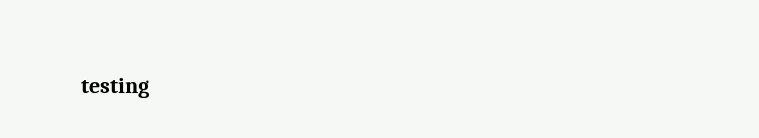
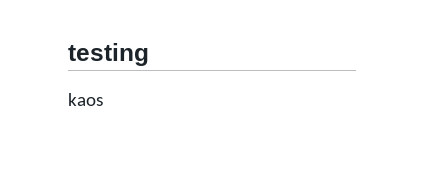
(150, 88) none -> [68,93,103,106] // kaos

